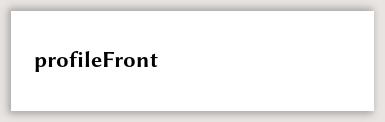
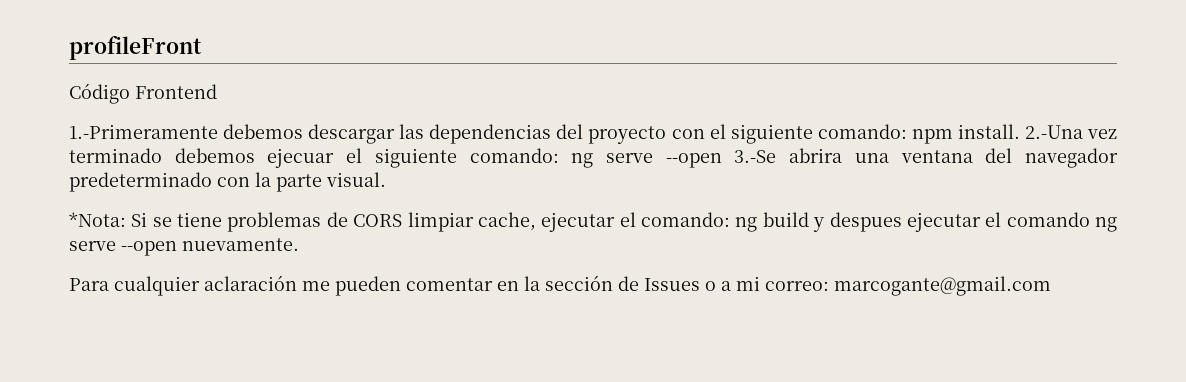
(158, 61) none -> [69,83,217,104] [69,124,1117,144] [69,148,1118,168] [69,172,386,192] [69,212,1117,232] [69,238,299,256] [69,275,1051,296] // Código Frontend // 1.-Primeramente debemos descargar las dependencias del proyecto con el siguiente comando: npm install. 2.-Una vez terminado debemos ejecuar el siguiente comando: ng serve --open 3.-Se abrira una ventana del navegador predeterminado con la parte visual. // *Nota: Si se tiene problemas de CORS limpiar cache, ejecutar el comando: ng build y despues ejecutar el comando ng serve --open nuevamente. // Para cualquier aclaración me pueden comentar en la sección de Issues o a mi correo: marcogante@gmail.com

